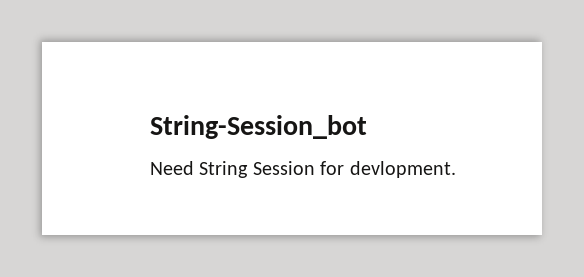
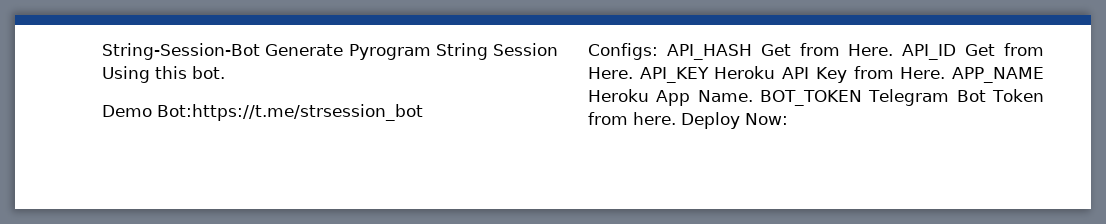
[150,115,367,139] [150,161,456,178] String-Session_bot // Need String Session for devlopment. -> [102,43,558,60] [102,66,225,83] [102,104,423,121] [588,43,1044,60] [588,66,1044,83] [588,89,1045,106] [588,112,788,129] String-Session-Bot Generate Pyrogram String Session Using this bot. // Demo Bot:https://t.me/strsession_bot // Configs: API_HASH Get from Here. API_ID Get from Here. API_KEY Heroku API Key from Here. APP_NAME Heroku App Name. BOT_TOKEN Telegram Bot Token from here. Deploy Now:

